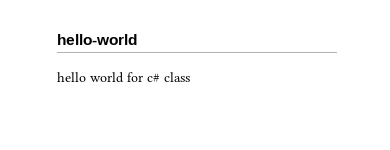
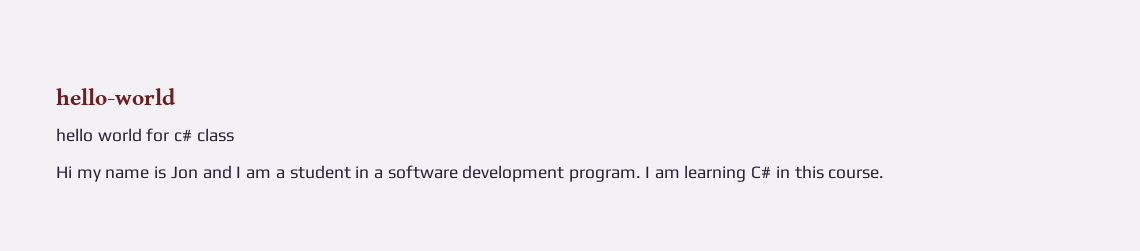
(190, 77) none -> [56,165,884,182] // Hi my name is Jon and I am a student in a software development program. I am learning C# in this course.

